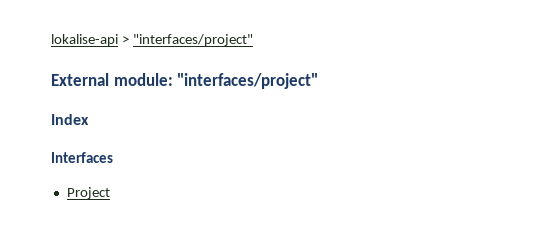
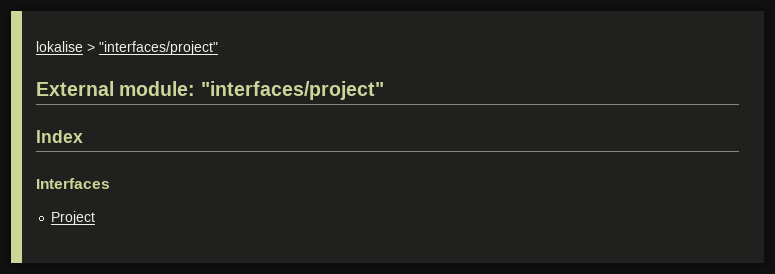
[51,34,118,46] lokalise-api -> [36,41,83,52] lokalise

